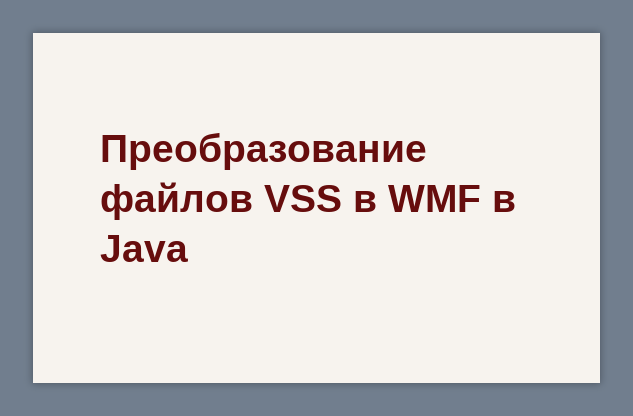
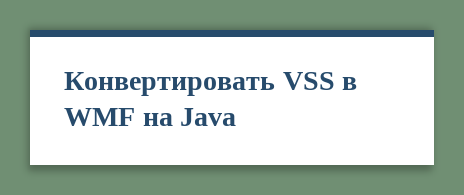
[100,132,427,170] [100,182,253,220] Преобразование файлов -> [64,72,275,96] Конвертировать
[492,191,516,212] в -> [142,113,173,126] на

